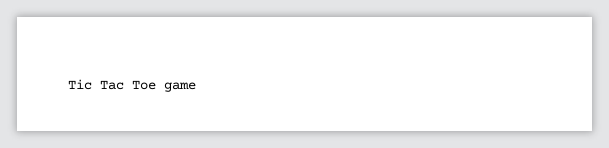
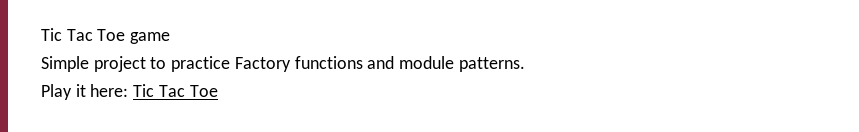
(196, 87) none -> [41,56,525,72] [41,84,218,100] // Simple project to practice Factory functions and module patterns. // Play it here: Tic Tac Toe

